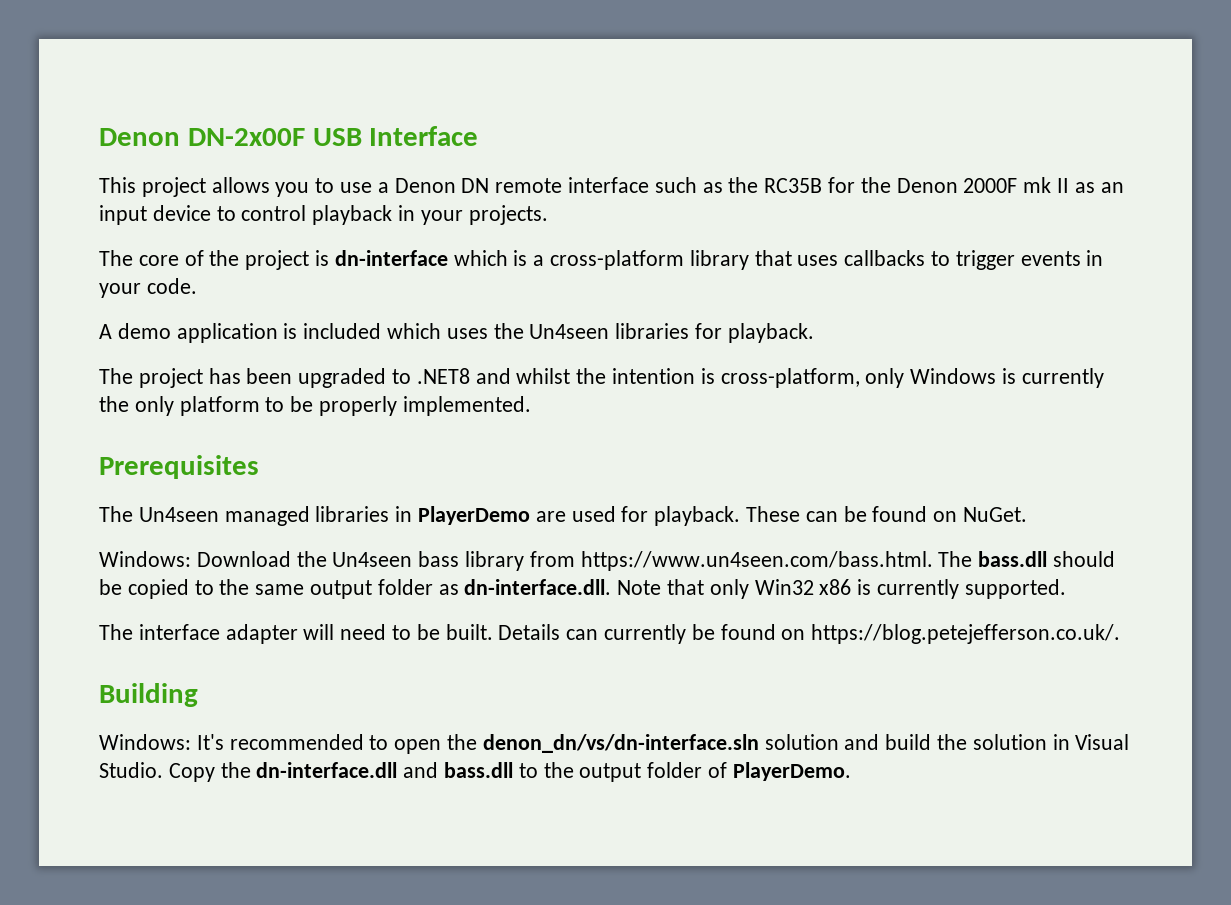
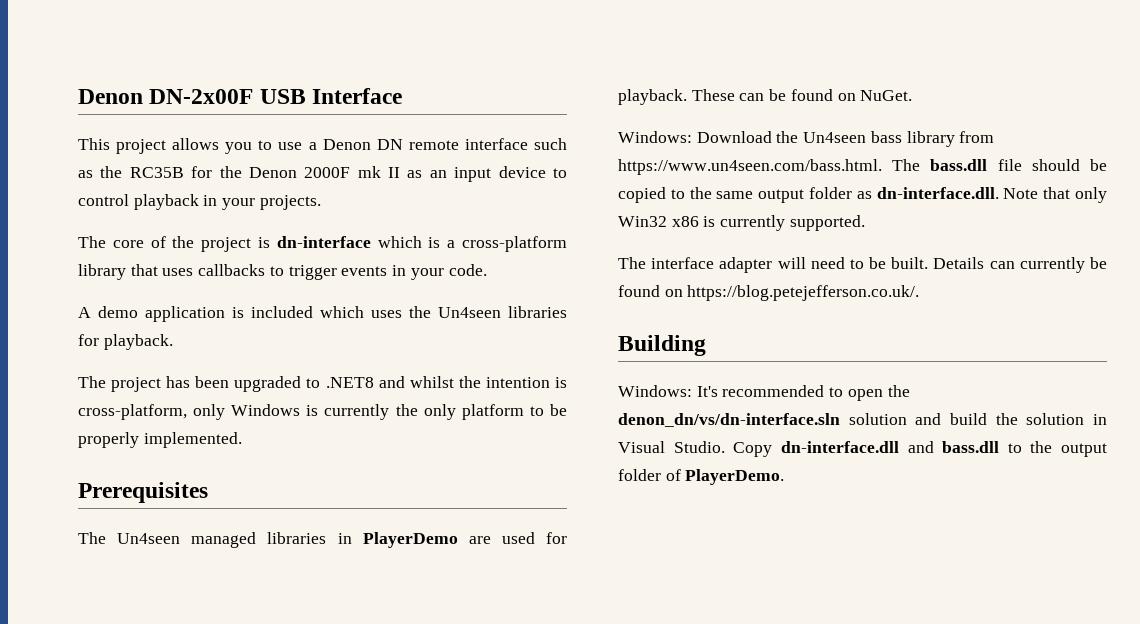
(1048, 559) none -> [997,159,1022,171] file
[220,762,251,778] the -> (773, 449) none

